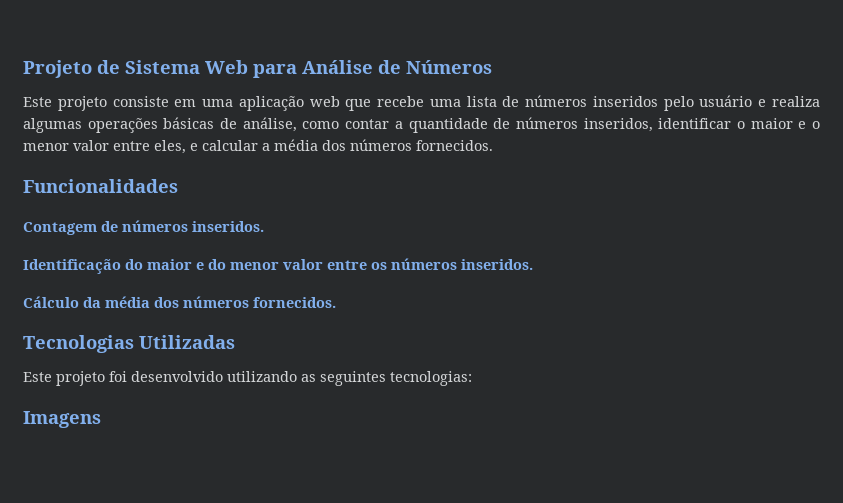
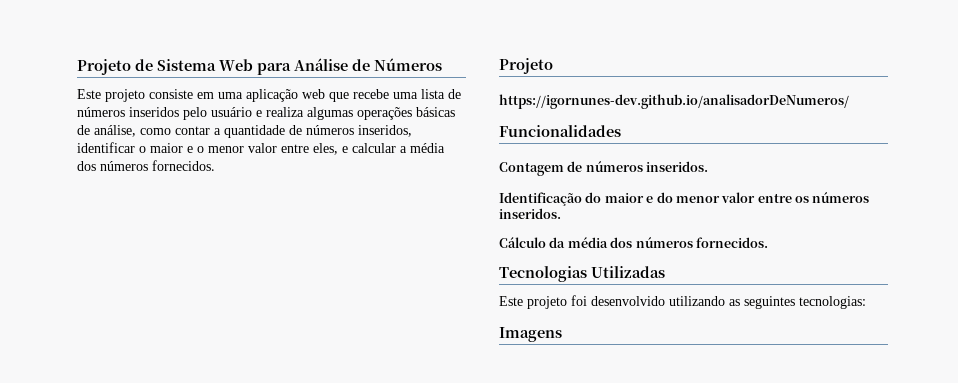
(493, 145) none -> [499,58,553,74] [499,94,849,109] // Projeto // https://igornunes-dev.github.io/analisadorDeNumeros/

